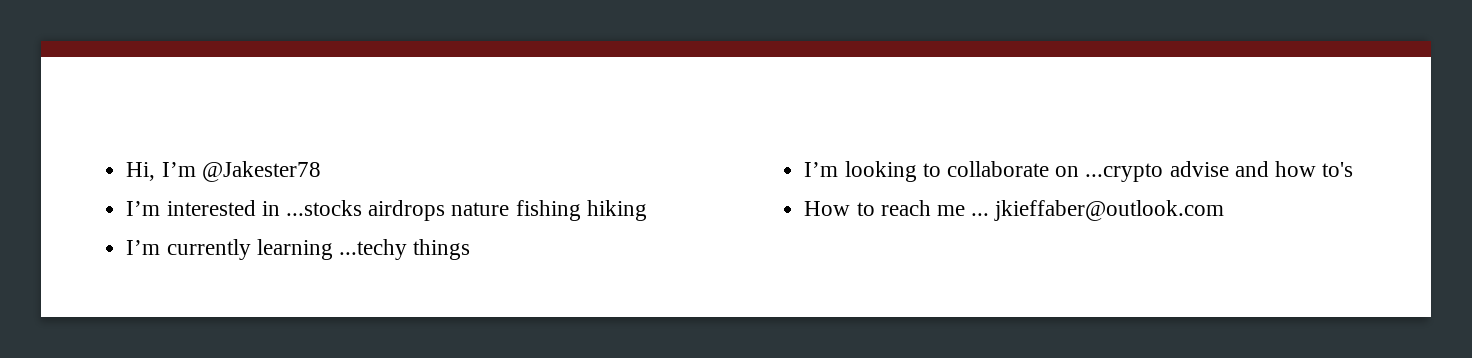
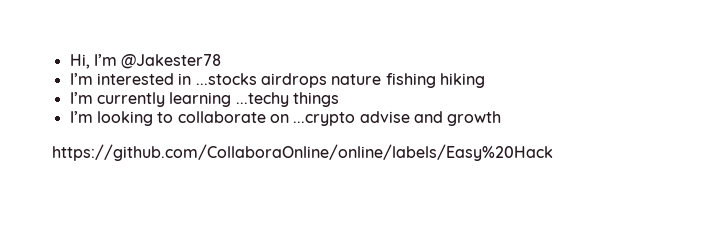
[1274,161,1354,177] [804,200,1225,221] how to's // How to reach me ... jkieffaber@outlook.com -> [447,111,502,126] [52,144,553,161] growth // https://github.com/CollaboraOnline/online/labels/Easy%20Hack

